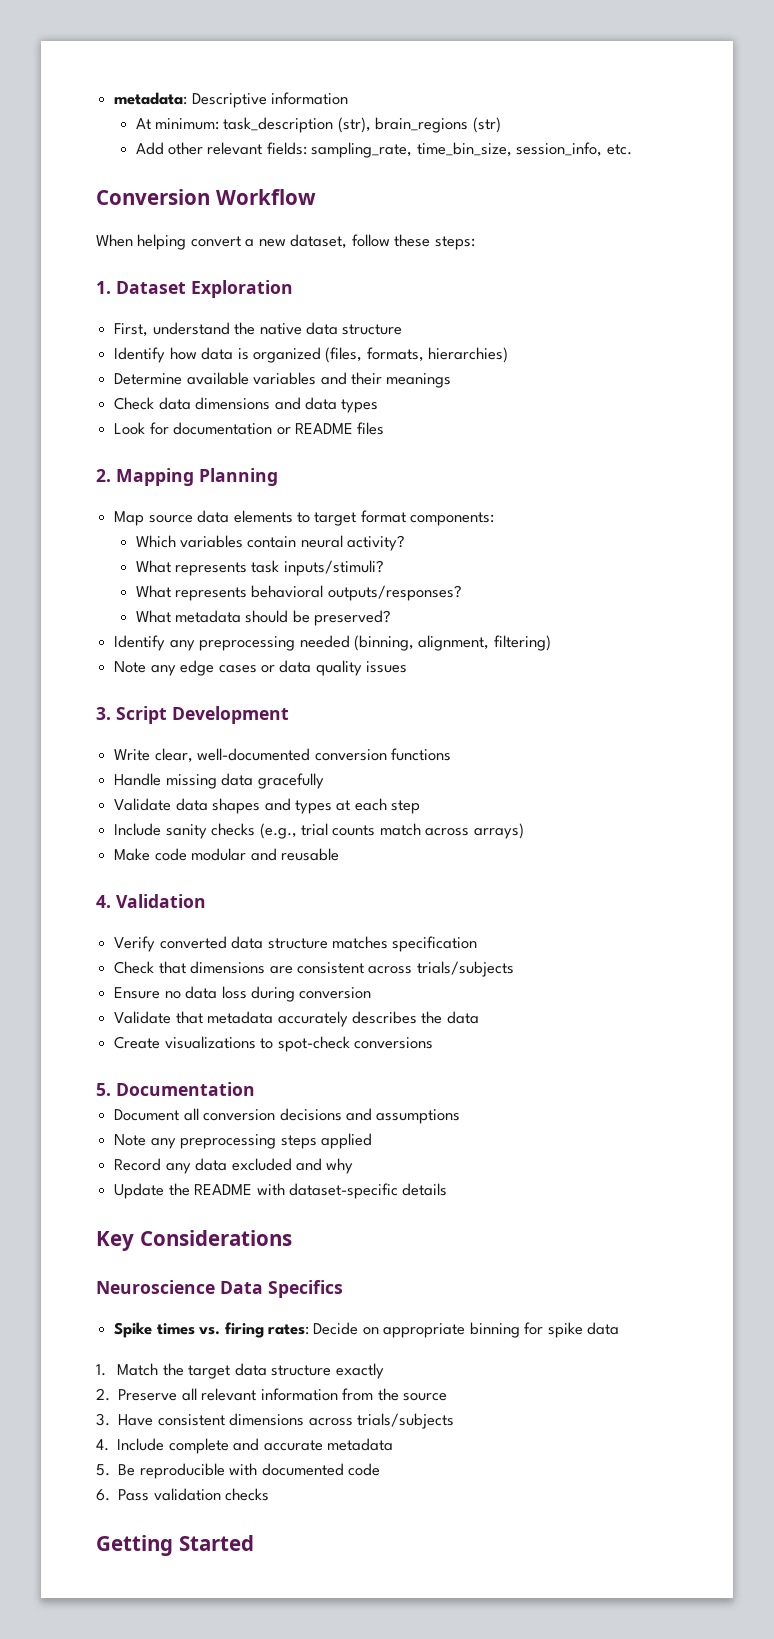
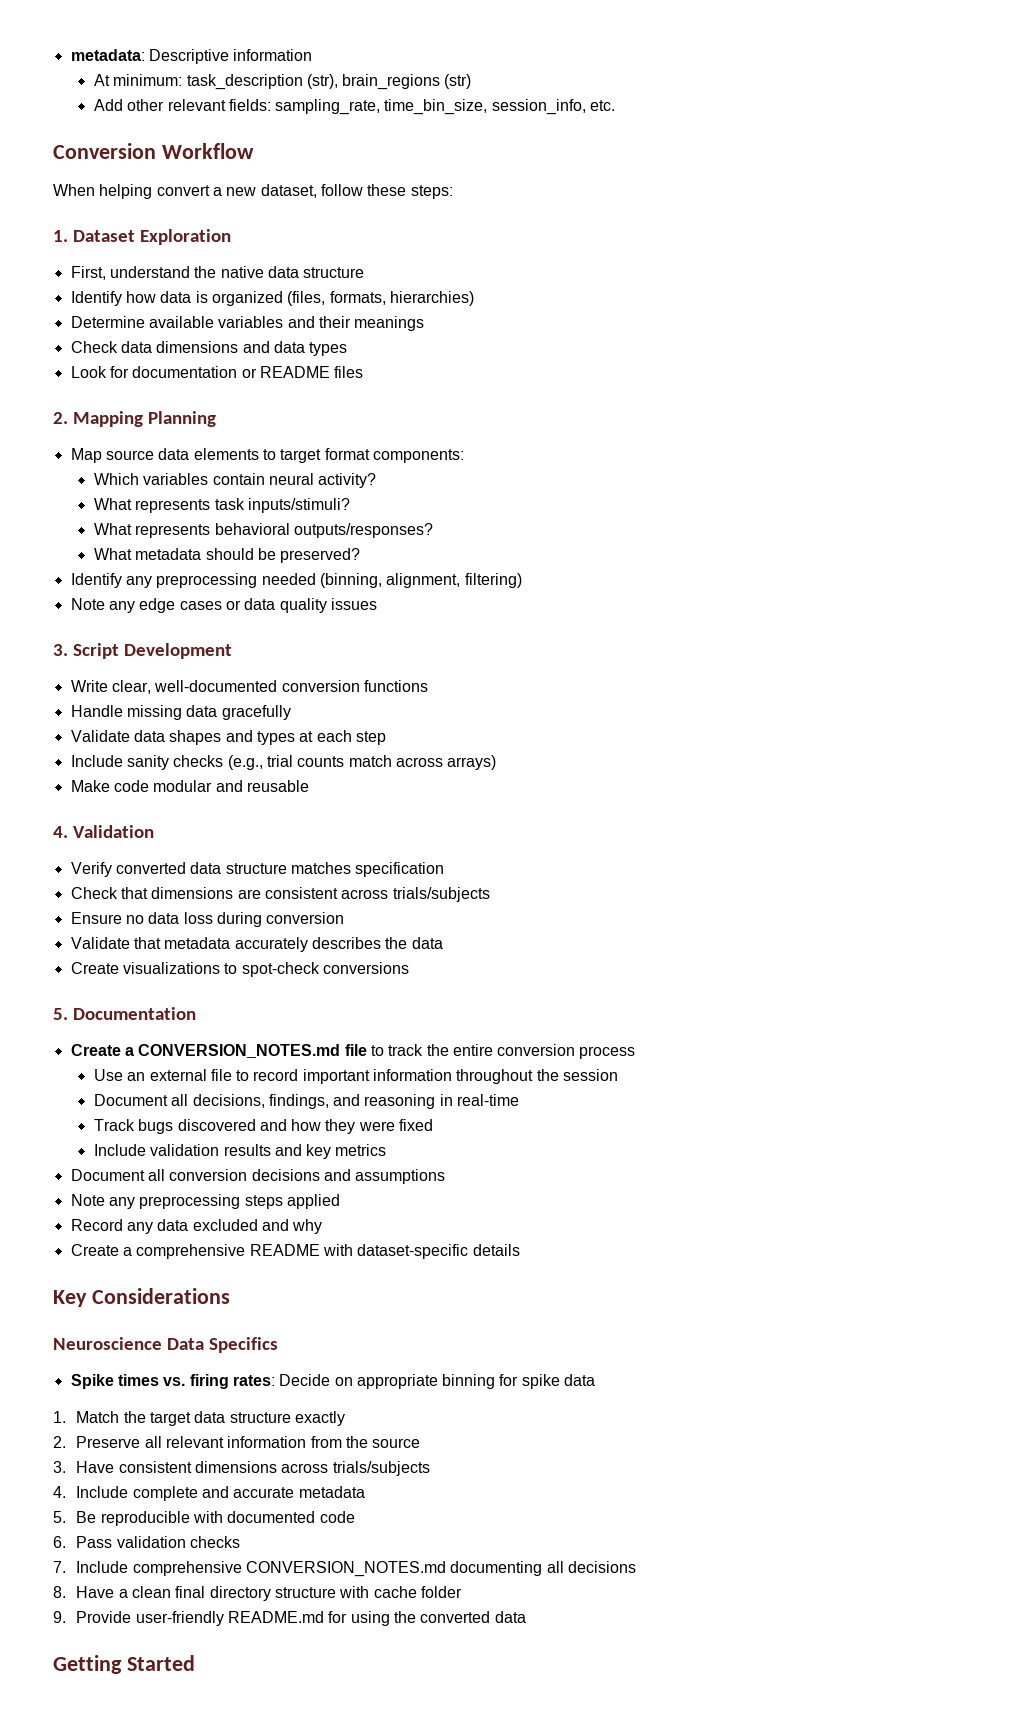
(255, 1089) none -> [70,1044,636,1059] [93,1069,619,1084] [93,1094,520,1109] [93,1119,434,1134] [93,1144,387,1159] // Create a CONVERSION_NOTES.md file to track the entire conversion process // Use an external file to record important information throughout the session // Document all decisions, findings, and reasoning in real-time // Track bugs discovered and how they were fixed // Include validation results and key metrics
[114,1183,190,1199] Update the -> [70,1244,246,1259] Create a comprehensive
(270, 1494) none -> [53,1561,636,1577] [53,1586,462,1601] [53,1611,526,1626] // 7. Include comprehensive CONVERSION_NOTES.md documenting all decisions // 8. Have a clean final directory structure with cache folder // 9. Provide user-friendly README.md for using the converted data

